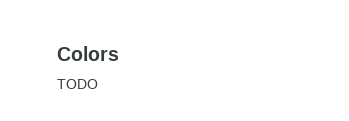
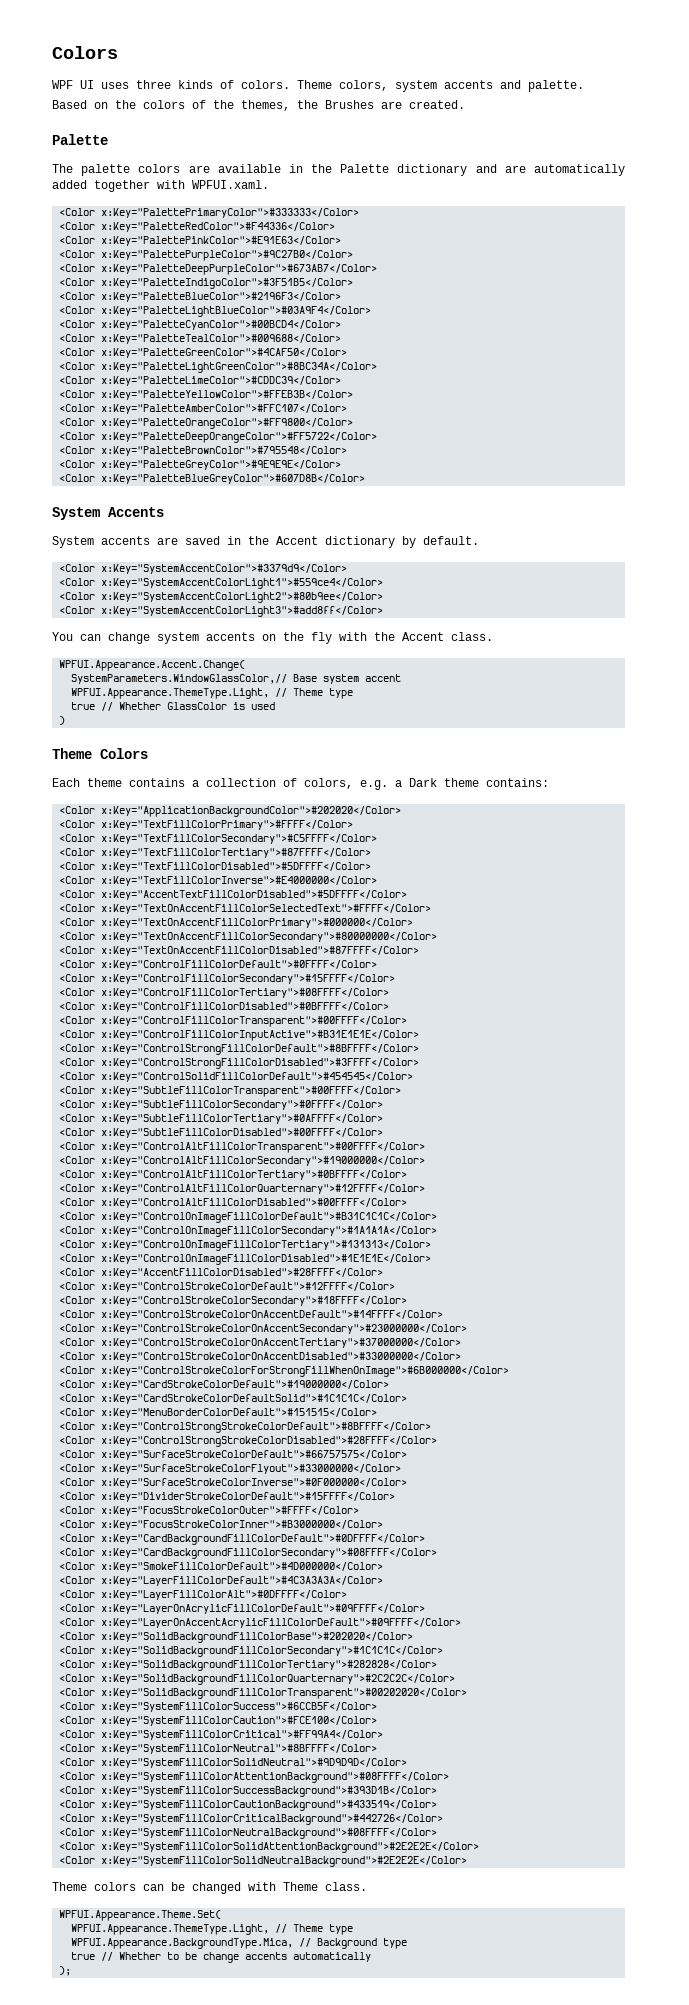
[57,46,119,61] [57,79,98,89] Colors // TODO -> [52,46,118,59] [52,80,584,92] [52,100,465,111] [52,134,108,145] [52,164,625,176] [52,180,269,192] [59,208,360,218] [59,222,336,232] [59,236,342,246] [59,250,354,261] [59,264,378,275] [59,278,354,289] [59,292,342,302] [59,306,372,317] [59,320,342,330] [59,334,342,344] [59,348,348,358] [59,362,378,373] [59,376,342,386] [59,390,354,400] [59,404,348,414] [59,418,354,429] [59,432,378,443] [59,446,348,456] [59,460,342,470] [59,474,366,484] [52,507,164,520] [52,536,479,548] [59,564,348,574] [59,578,384,589] [59,592,384,603] [59,606,384,617] [52,632,493,644] [59,660,246,671] [71,674,402,684] [71,688,354,699] [71,702,276,711] [59,716,66,725] [52,748,148,759] [52,778,549,790] [59,806,402,817] [59,820,354,830] [59,834,378,844] [59,848,372,858] [59,862,372,872] [59,876,378,886] [59,890,408,900] [59,904,432,914] [59,918,414,928] [59,932,438,942] [59,946,420,956] [59,960,378,970] [59,974,396,984] [59,988,390,998] [59,1002,390,1012] [59,1016,408,1027] [59,1030,420,1041] [59,1044,420,1055] [59,1058,420,1069] [59,1072,414,1082] [59,1086,402,1097] [59,1100,384,1110] [59,1114,384,1124] [59,1128,384,1138] [59,1142,426,1153] [59,1156,426,1166] [59,1170,408,1180] [59,1184,426,1194] [59,1198,408,1208] [59,1212,438,1223] [59,1226,438,1237] [59,1240,432,1251] [59,1254,432,1265] [59,1268,384,1278] [59,1282,396,1292] [59,1296,408,1306] [59,1310,444,1320] [59,1324,468,1334] [59,1338,462,1348] [59,1352,462,1362] [59,1366,510,1377] [59,1380,390,1390] [59,1394,408,1404] [59,1408,378,1418] [59,1422,432,1433] [59,1436,438,1447] [59,1450,408,1460] [59,1464,402,1474] [59,1478,408,1488] [59,1492,396,1502] [59,1506,360,1516] [59,1520,384,1530] [59,1534,426,1545] [59,1548,438,1559] [59,1562,384,1572] [59,1576,384,1586] [59,1590,348,1600] [59,1604,426,1614] [59,1618,462,1628] [59,1632,414,1643] [59,1646,444,1657] [59,1660,438,1671] [59,1674,456,1685] [59,1688,468,1699] [59,1702,378,1712] [59,1716,378,1726] [59,1730,384,1740] [59,1744,378,1754] [59,1758,408,1768] [59,1772,450,1783] [59,1786,438,1797] [59,1800,438,1811] [59,1814,444,1825] [59,1828,438,1839] [59,1842,480,1853] [59,1856,468,1867] [52,1882,367,1894] [59,1910,222,1921] [71,1924,354,1935] [71,1938,408,1949] [71,1952,372,1963] [59,1966,72,1976] Colors // WPF UI uses three kinds of colors. Theme colors, system accents and palette. // Based on the colors of the themes, the Brushes are created. // Palette // The palette colors are available in the Palette dictionary and are automatically added together with WPFUI.xaml. // <Color x:Key="PalettePrimaryColor">#333333</Color> // <Color x:Key="PaletteRedColor">#F44336</Color> // <Color x:Key="PalettePinkColor">#E91E63</Color> // <Color x:Key="PalettePurpleColor">#9C27B0</Color> // <Color x:Key="PaletteDeepPurpleColor">#673AB7</Color> // <Color x:Key="PaletteIndigoColor">#3F51B5</Color> // <Color x:Key="PaletteBlueColor">#2196F3</Color> // <Color x:Key="PaletteLightBlueColor">#03A9F4</Color> // <Color x:Key="PaletteCyanColor">#00BCD4</Color> // <Color x:Key="PaletteTealColor">#009688</Color> // <Color x:Key="PaletteGreenColor">#4CAF50</Color> // <Color x:Key="PaletteLightGreenColor">#8BC34A</Color> // <Color x:Key="PaletteLimeColor">#CDDC39</Color> // <Color x:Key="PaletteYellowColor">#FFEB3B</Color> // <Color x:Key="PaletteAmberColor">#FFC107</Color> // <Color x:Key="PaletteOrangeColor">#FF9800</Color> // <Color x:Key="PaletteDeepOrangeColor">#FF5722</Color> // <Color x:Key="PaletteBrownColor">#795548</Color> // <Color x:Key="PaletteGreyColor">#9E9E9E</Color> // <Color x:Key="PaletteBlueGreyColor">#607D8B</Color> // System Accents // System accents are saved in the Accent dictionary by default. // <Color x:Key="SystemAccentColor">#3379d9</Color> // <Color x:Key="SystemAccentColorLight1">#559ce4</Color> // <Color x:Key="SystemAccentColorLight2">#80b9ee</Color> // <Color x:Key="SystemAccentColorLight3">#add8ff</Color> // You can change system accents on the fly with the Accent class. // WPFUI.Appearance.Accent.Change( // SystemParameters.WindowGlassColor,// Base system accent // WPFUI.Appearance.ThemeType.Light, // Theme type // true // Whether GlassColor is used // ) // Theme Colors // Each theme contains a collection of colors, e.g. a Dark theme contains: // <Color x:Key="ApplicationBackgroundColor">#202020</Color> // <Color x:Key="TextFillColorPrimary">#FFFF</Color> // <Color x:Key="TextFillColorSecondary">#C5FFFF</Color> // <Color x:Key="TextFillColorTertiary">#87FFFF</Color> // <Color x:Key="TextFillColorDisabled">#5DFFFF</Color> // <Color x:Key="TextFillColorInverse">#E4000000</Color> // <Color x:Key="AccentTextFillColorDisabled">#5DFFFF</Color> // <Color x:Key="TextOnAccentFillColorSelectedText">#FFFF</Color> // <Color x:Key="TextOnAccentFillColorPrimary">#000000</Color> // <Color x:Key="TextOnAccentFillColorSecondary">#80000000</Color> // <Color x:Key="TextOnAccentFillColorDisabled">#87FFFF</Color> // <Color x:Key="ControlFillColorDefault">#0FFFF</Color> // <Color x:Key="ControlFillColorSecondary">#15FFFF</Color> // <Color x:Key="ControlFillColorTertiary">#08FFFF</Color> // <Color x:Key="ControlFillColorDisabled">#0BFFFF</Color> // <Color x:Key="ControlFillColorTransparent">#00FFFF</Color> // <Color x:Key="ControlFillColorInputActive">#B31E1E1E</Color> // <Color x:Key="ControlStrongFillColorDefault">#8BFFFF</Color> // <Color x:Key="ControlStrongFillColorDisabled">#3FFFF</Color> // <Color x:Key="ControlSolidFillColorDefault">#454545</Color> // <Color x:Key="SubtleFillColorTransparent">#00FFFF</Color> // <Color x:Key="SubtleFillColorSecondary">#0FFFF</Color> // <Color x:Key="SubtleFillColorTertiary">#0AFFFF</Color> // <Color x:Key="SubtleFillColorDisabled">#00FFFF</Color> // <Color x:Key="ControlAltFillColorTransparent">#00FFFF</Color> // <Color x:Key="ControlAltFillColorSecondary">#19000000</Color> // <Color x:Key="ControlAltFillColorTertiary">#0BFFFF</Color> // <Color x:Key="ControlAltFillColorQuarternary">#12FFFF</Color> // <Color x:Key="ControlAltFillColorDisabled">#00FFFF</Color> // <Color x:Key="ControlOnImageFillColorDefault">#B31C1C1C</Color> // <Color x:Key="ControlOnImageFillColorSecondary">#1A1A1A</Color> // <Color x:Key="ControlOnImageFillColorTertiary">#131313</Color> // <Color x:Key="ControlOnImageFillColorDisabled">#1E1E1E</Color> // <Color x:Key="AccentFillColorDisabled">#28FFFF</Color> // <Color x:Key="ControlStrokeColorDefault">#12FFFF</Color> // <Color x:Key="ControlStrokeColorSecondary">#18FFFF</Color> // <Color x:Key="ControlStrokeColorOnAccentDefault">#14FFFF</Color> // <Color x:Key="ControlStrokeColorOnAccentSecondary">#23000000</Color> // <Color x:Key="ControlStrokeColorOnAccentTertiary">#37000000</Color> // <Color x:Key="ControlStrokeColorOnAccentDisabled">#33000000</Color> // <Color x:Key="ControlStrokeColorForStrongFillWhenOnImage">#6B000000</Color> // <Color x:Key="CardStrokeColorDefault">#19000000</Color> // <Color x:Key="CardStrokeColorDefaultSolid">#1C1C1C</Color> // <Color x:Key="MenuBorderColorDefault">#151515</Color> // <Color x:Key="ControlStrongStrokeColorDefault">#8BFFFF</Color> // <Color x:Key="ControlStrongStrokeColorDisabled">#28FFFF</Color> // <Color x:Key="SurfaceStrokeColorDefault">#66757575</Color> // <Color x:Key="SurfaceStrokeColorFlyout">#33000000</Color> // <Color x:Key="SurfaceStrokeColorInverse">#0F000000</Color> // <Color x:Key="DividerStrokeColorDefault">#15FFFF</Color> // <Color x:Key="FocusStrokeColorOuter">#FFFF</Color> // <Color x:Key="FocusStrokeColorInner">#B3000000</Color> // <Color x:Key="CardBackgroundFillColorDefault">#0DFFFF</Color> // <Color x:Key="CardBackgroundFillColorSecondary">#08FFFF</Color> // <Color x:Key="SmokeFillColorDefault">#4D000000</Color> // <Color x:Key="LayerFillColorDefault">#4C3A3A3A</Color> // <Color x:Key="LayerFillColorAlt">#0DFFFF</Color> // <Color x:Key="LayerOnAcrylicFillColorDefault">#09FFFF</Color> // <Color x:Key="LayerOnAccentAcrylicFillColorDefault">#09FFFF</Color> // <Color x:Key="SolidBackgroundFillColorBase">#202020</Color> // <Color x:Key="SolidBackgroundFillColorSecondary">#1C1C1C</Color> // <Color x:Key="SolidBackgroundFillColorTertiary">#282828</Color> // <Color x:Key="SolidBackgroundFillColorQuarternary">#2C2C2C</Color> // <Color x:Key="SolidBackgroundFillColorTransparent">#00202020</Color> // <Color x:Key="SystemFillColorSuccess">#6CCB5F</Color> // <Color x:Key="SystemFillColorCaution">#FCE100</Color> // <Color x:Key="SystemFillColorCritical">#FF99A4</Color> // <Color x:Key="SystemFillColorNeutral">#8BFFFF</Color> // <Color x:Key="SystemFillColorSolidNeutral">#9D9D9D</Color> // <Color x:Key="SystemFillColorAttentionBackground">#08FFFF</Color> // <Color x:Key="SystemFillColorSuccessBackground">#393D1B</Color> // <Color x:Key="SystemFillColorCautionBackground">#433519</Color> // <Color x:Key="SystemFillColorCriticalBackground">#442726</Color> // <Color x:Key="SystemFillColorNeutralBackground">#08FFFF</Color> // <Color x:Key="SystemFillColorSolidAttentionBackground">#2E2E2E</Color> // <Color x:Key="SystemFillColorSolidNeutralBackground">#2E2E2E</Color> // Theme colors can be changed with Theme class. // WPFUI.Appearance.Theme.Set( // WPFUI.Appearance.ThemeType.Light, // Theme type // WPFUI.Appearance.BackgroundType.Mica, // Background type // true // Whether to be change accents automatically // );

